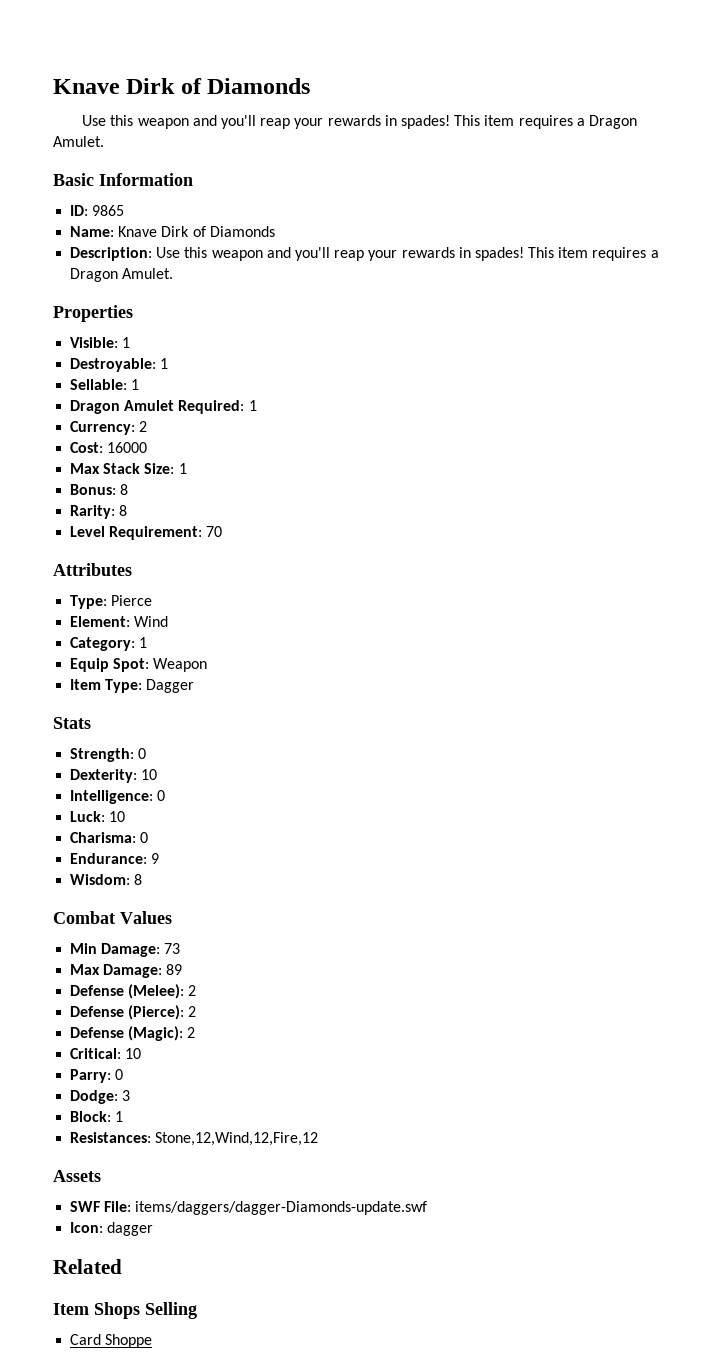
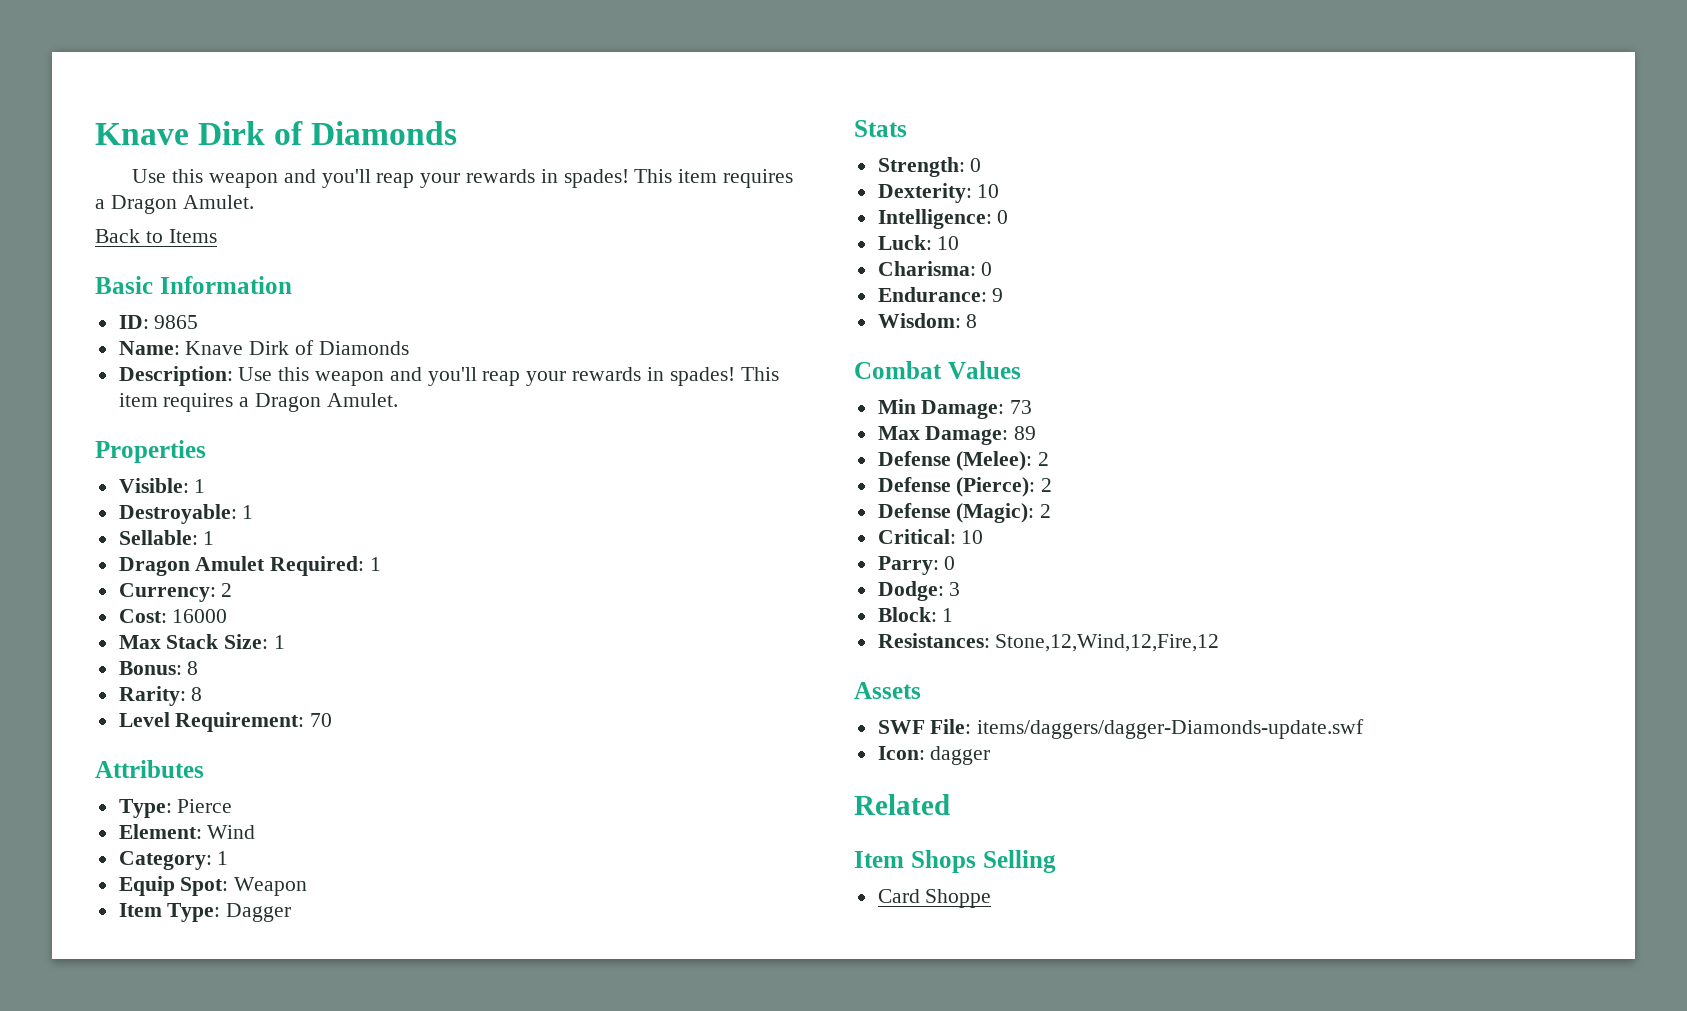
(104, 141) none -> [95,229,217,243] // Back to Items

